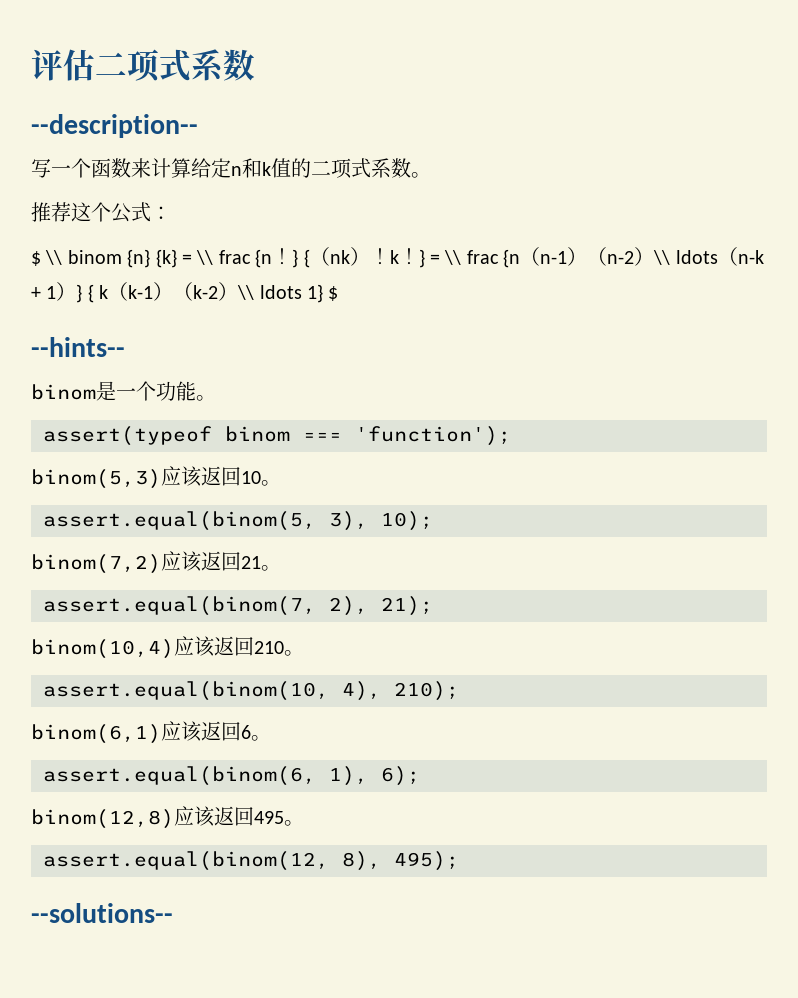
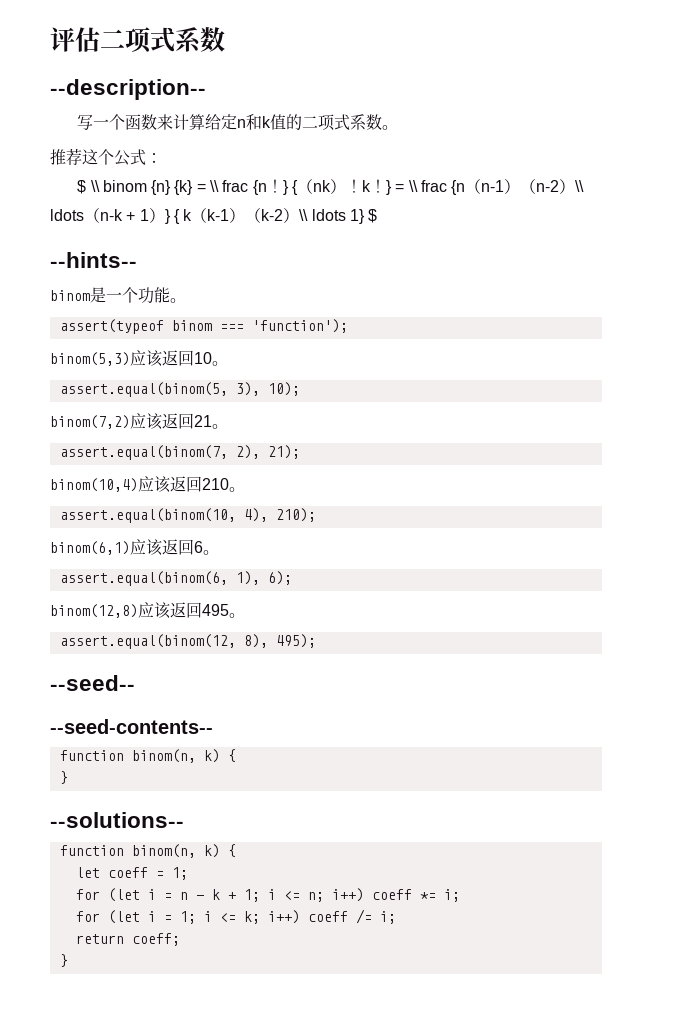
[31,903,173,923] --solutions-- -> [50,675,135,691] [50,719,213,734] [59,749,236,763] [59,771,68,784] [50,812,184,828] [59,844,236,858] [75,867,188,880] [75,888,460,902] [75,909,396,924] [75,933,180,946] [59,954,68,967] --seed-- // --seed-contents-- // function binom(n, k) { // } // --solutions-- // function binom(n, k) { // let coeff = 1; // for (let i = n - k + 1; i <= n; i++) coeff *= i; // for (let i = 1; i <= k; i++) coeff /= i; // return coeff; // }

